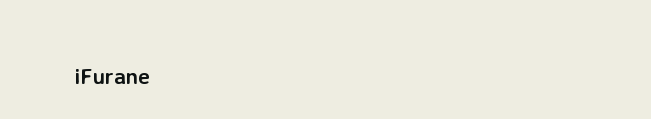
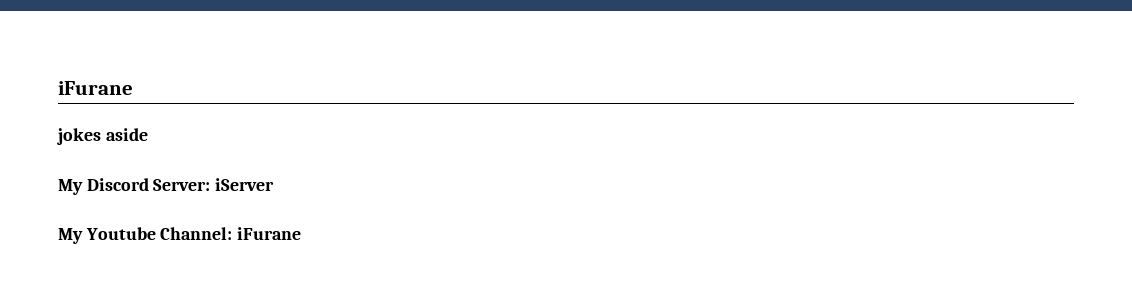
[74,69,150,84] iFurane -> [58,81,133,95] [57,128,148,145] [58,178,275,195] [58,227,302,244] iFurane // jokes aside // My Discord Server: iServer // My Youtube Channel: iFurane

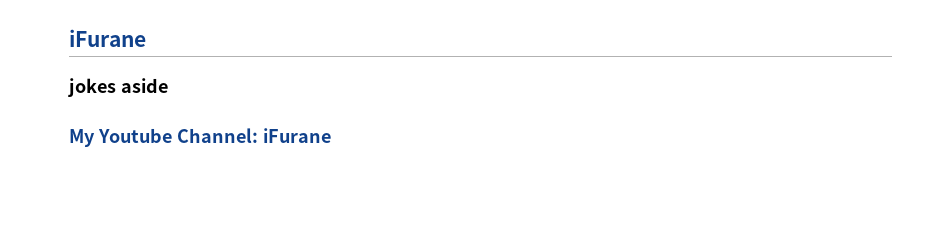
[58,178,275,195] // My Discord Server: iServer -> (168, 85) none

